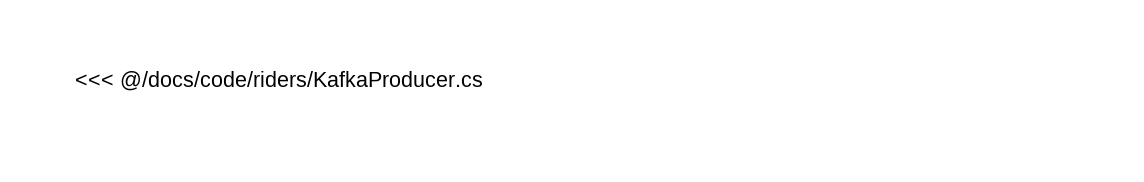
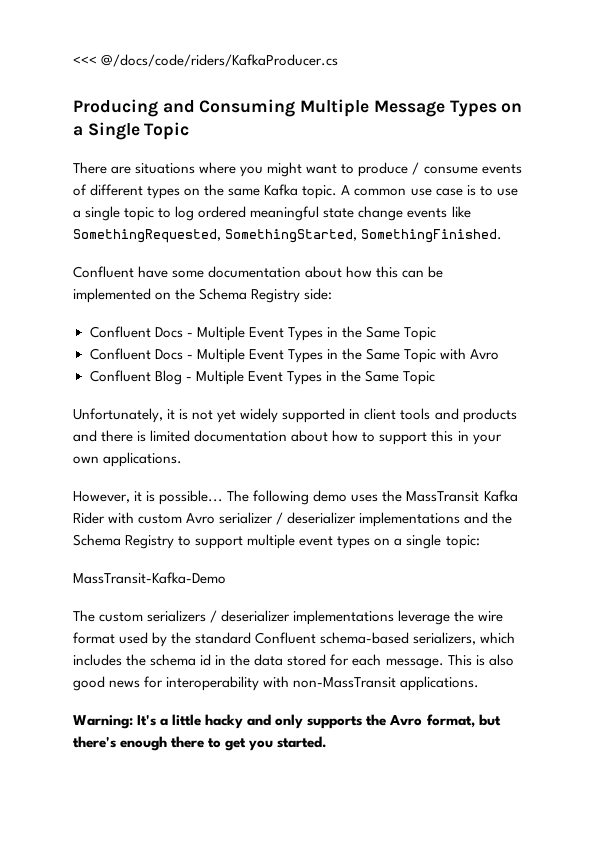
(483, 81) none -> [73,99,523,117] [73,122,190,140] [73,162,522,177] [73,184,518,199] [73,206,471,221] [73,229,503,243] [73,266,444,278] [73,288,333,303] [89,326,436,341] [89,348,500,363] [89,370,435,385] [73,408,517,423] [73,430,502,445] [73,452,183,467] [73,490,518,505] [73,512,513,527] [73,534,480,549] [73,572,226,584] [73,610,504,625] [73,632,516,647] [73,654,514,669] [73,676,480,691] [73,714,501,729] [73,736,328,751] // Producing and Consuming Multiple Message Types on a Single Topic // There are situations where you might want to produce / consume events of different types on the same Kafka topic. A common use case is to use a single topic to log ordered meaningful state change events like SomethingRequested, SomethingStarted, SomethingFinished. // Confluent have some documentation about how this can be implemented on the Schema Registry side: // Confluent Docs - Multiple Event Types in the Same Topic // Confluent Docs - Multiple Event Types in the Same Topic with Avro // Confluent Blog - Multiple Event Types in the Same Topic // Unfortunately, it is not yet widely supported in client tools and products and there is limited documentation about how to support this in your own applications. // However, it is possible... The following demo uses the MassTransit Kafka Rider with custom Avro serializer / deserializer implementations and the Schema Registry to support multiple event types on a single topic: // MassTransit-Kafka-Demo // The custom serializers / deserializer implementations leverage the wire format used by the standard Confluent schema-based serializers, which includes the schema id in the data stored for each message. This is also good news for interoperability with non-MassTransit applications. // Warning: It's a little hacky and only supports the Avro format, but there's enough there to get you started.

